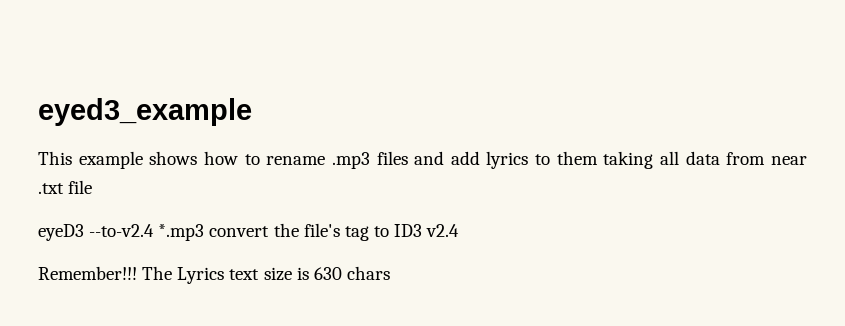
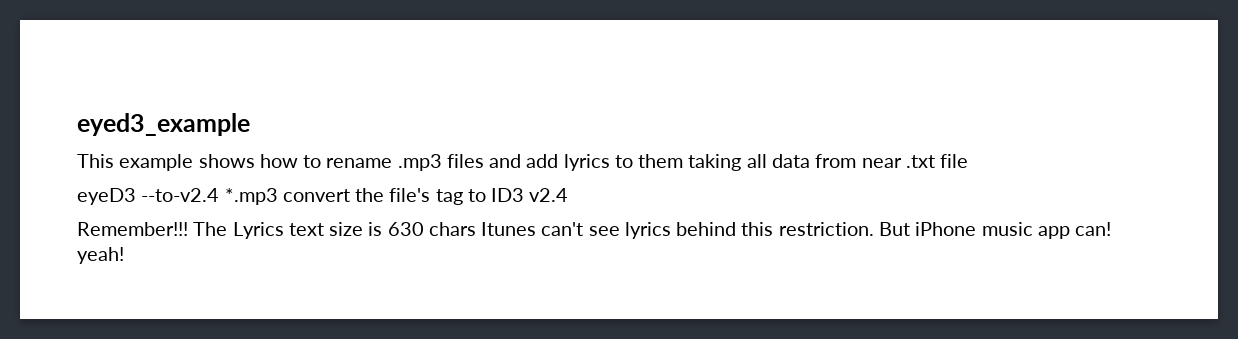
(390, 273) none -> [481,222,1112,239] [77,247,124,264] Itunes can't see lyrics behind this restriction. But iPhone music app can! yeah!

